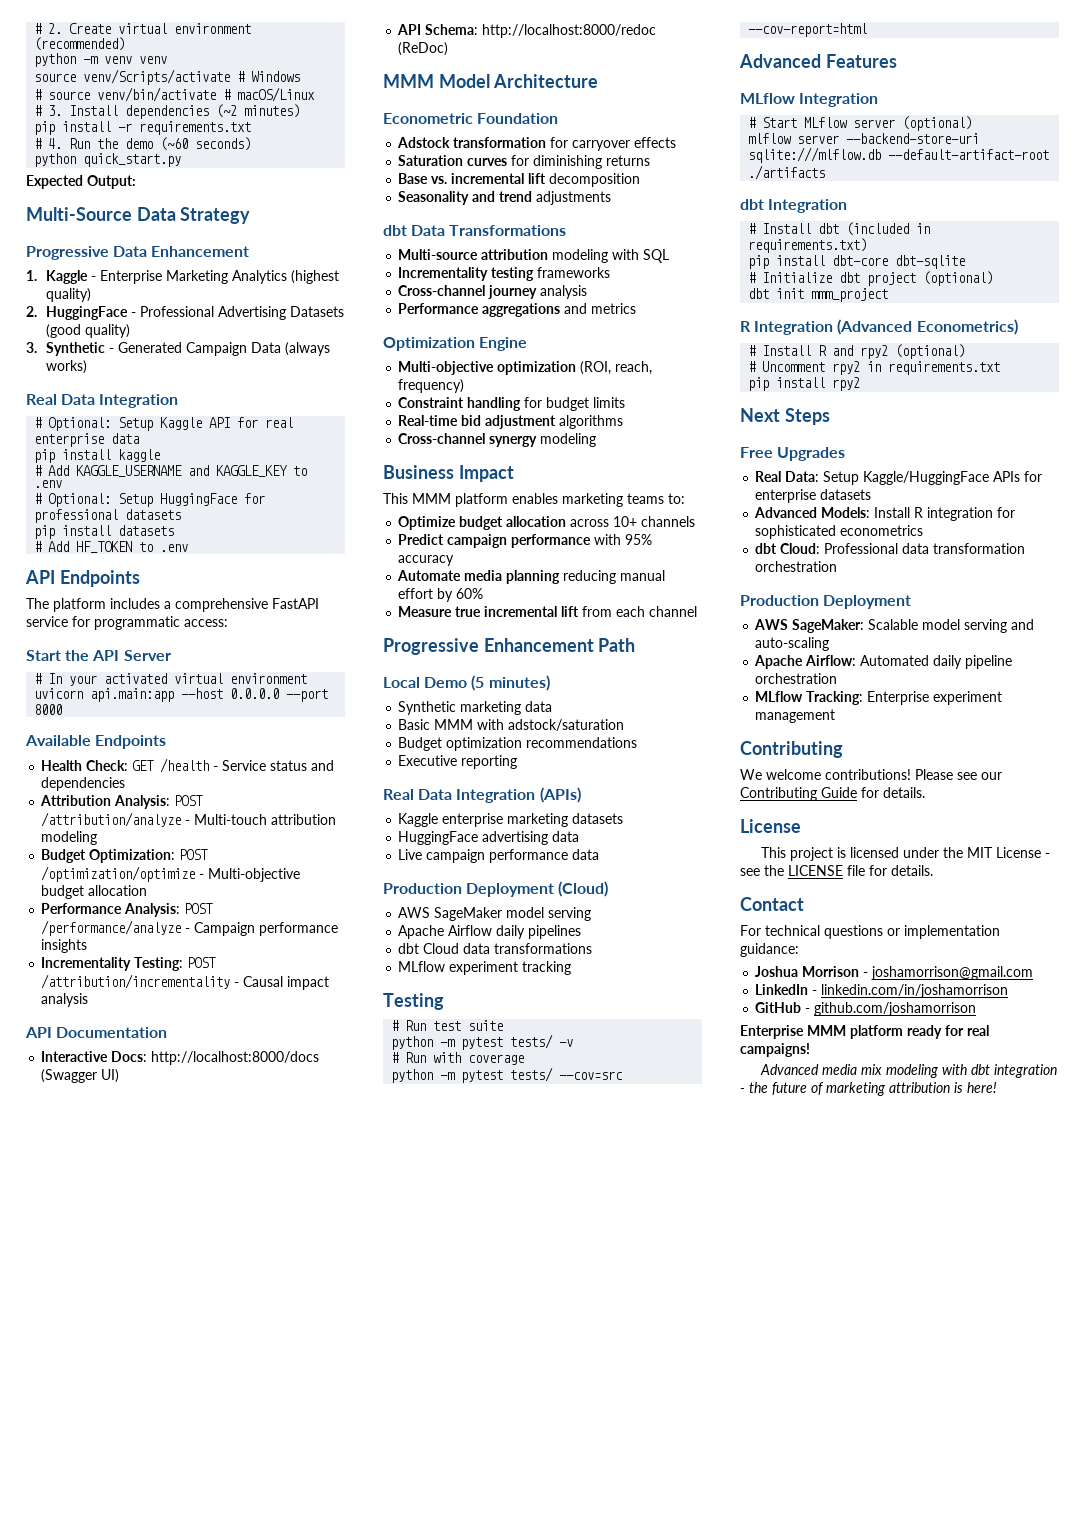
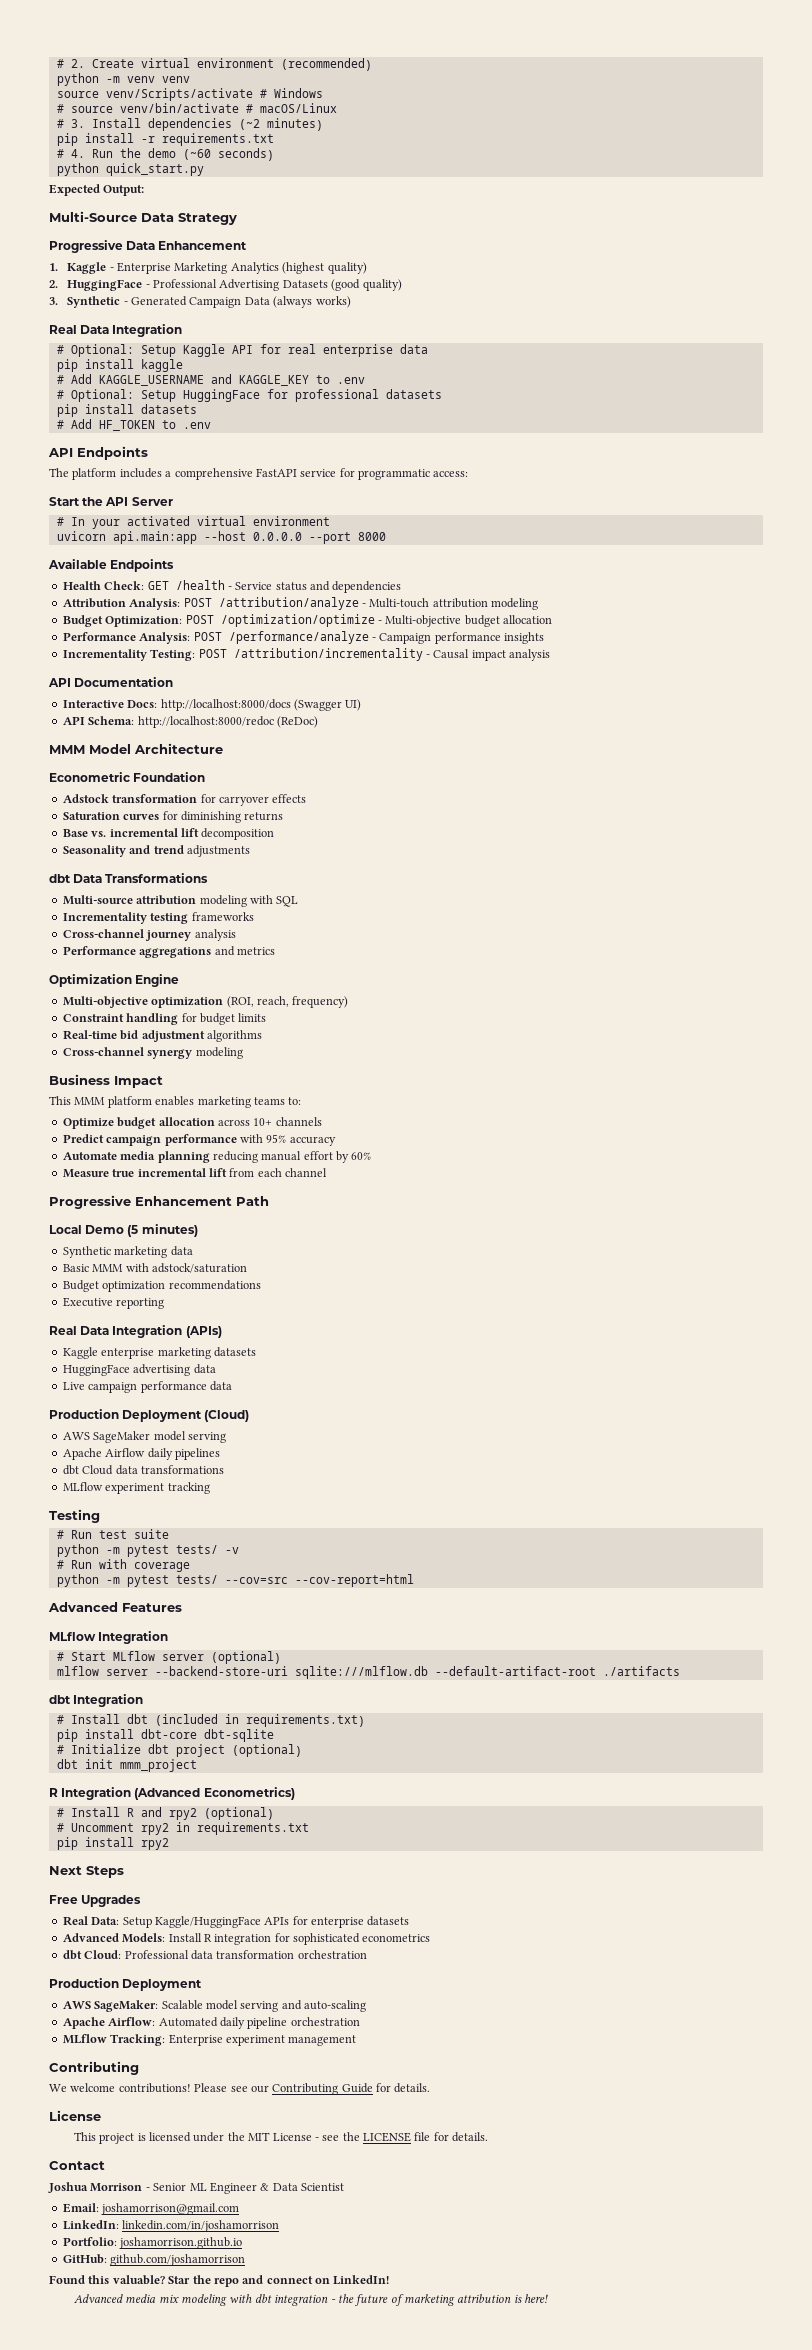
[740,925,1000,939] [740,943,799,957] [755,966,869,977] For technical questions or implementation guidance: // Joshua Morrison - -> [48,2182,344,2194] [62,2203,99,2213] Joshua Morrison - Senior ML Engineer & Data Scientist // Email:
[755,984,818,995] LinkedIn - -> [62,2220,119,2230] LinkedIn:
[755,1002,977,1016] [740,1025,989,1039] [740,1043,810,1057] GitHub - github.com/joshamorrison // Enterprise MMM platform ready for real campaigns! -> [62,2237,243,2249] [62,2254,246,2266] [49,2275,390,2287] Portfolio: joshamorrison.github.io // GitHub: github.com/joshamorrison // Found this valuable? Star the repo and connect on LinkedIn!

